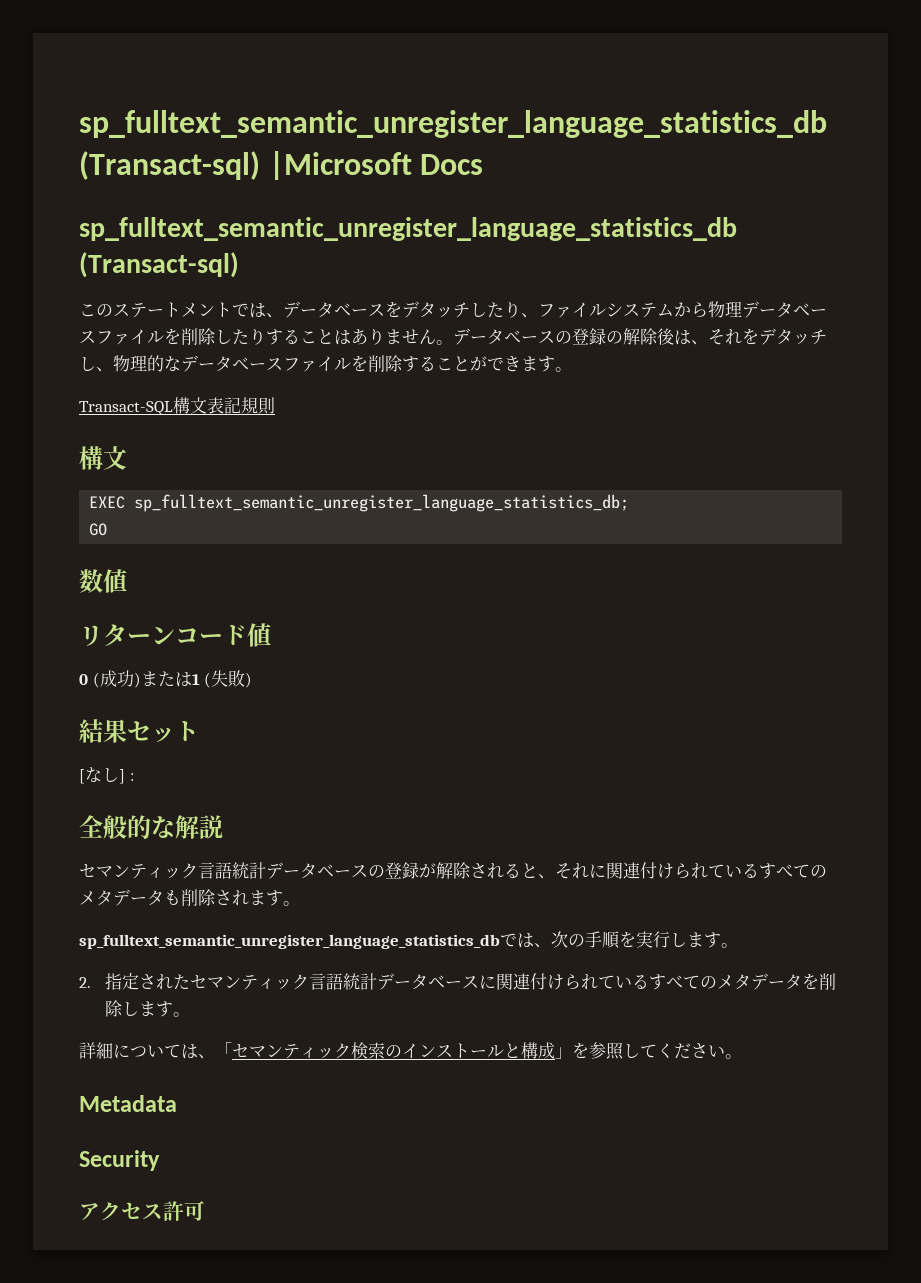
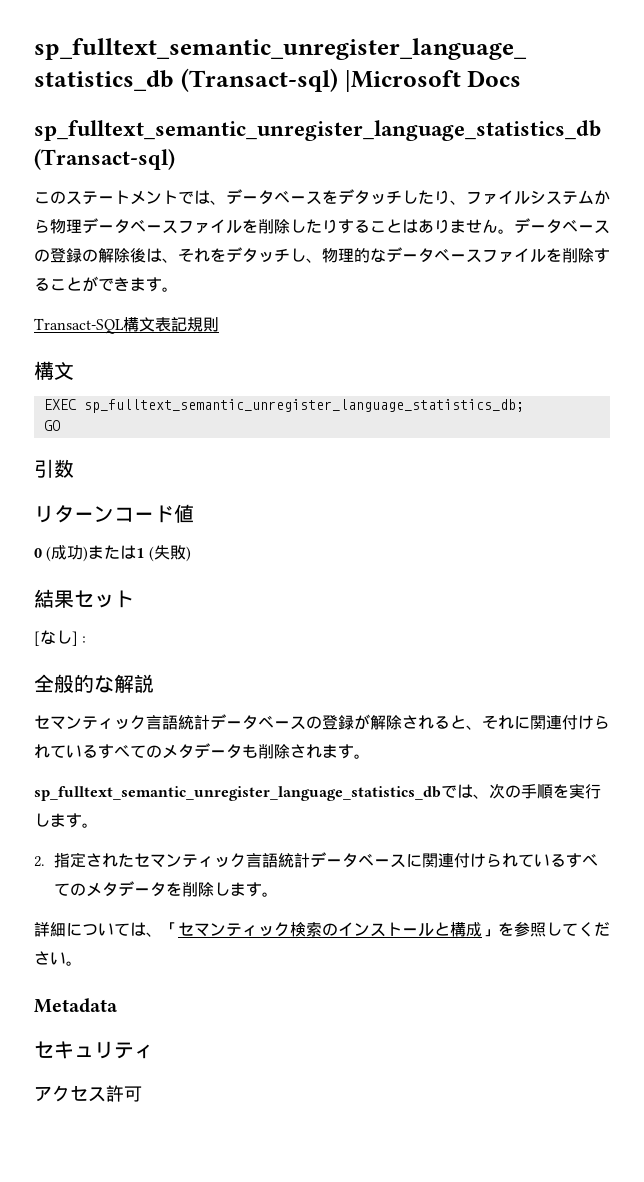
(108, 529) none -> [34,459,54,478] 引
[103,569,127,593] 値 -> (74, 468) none
[79,1150,160,1171] Security -> [34,1041,154,1059] セキュリティ

